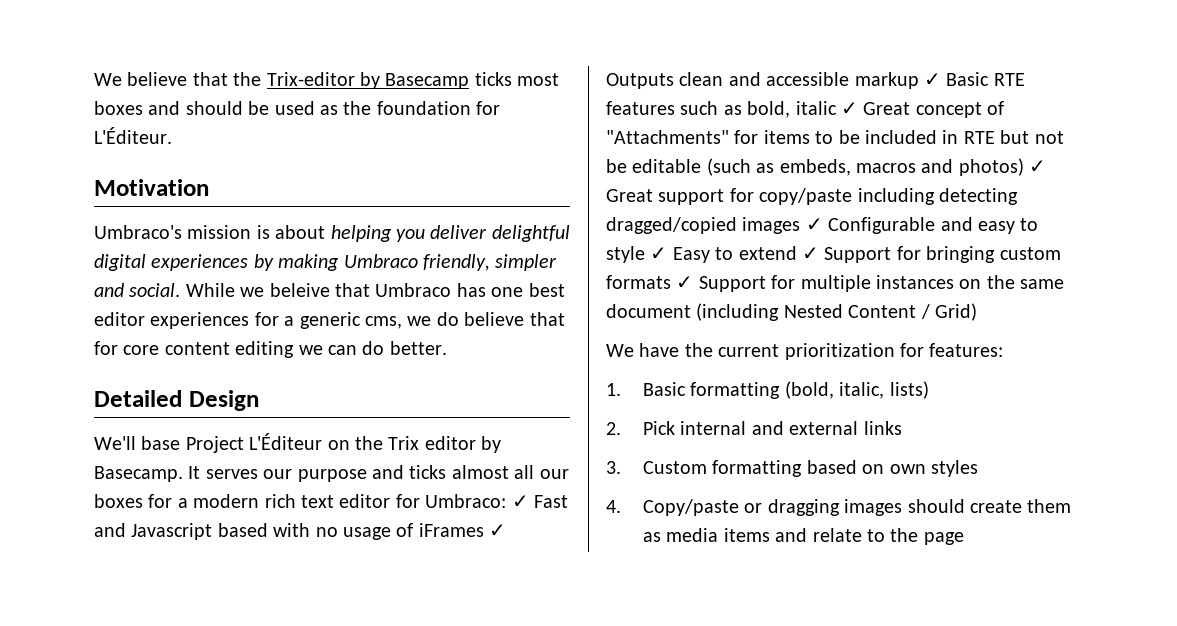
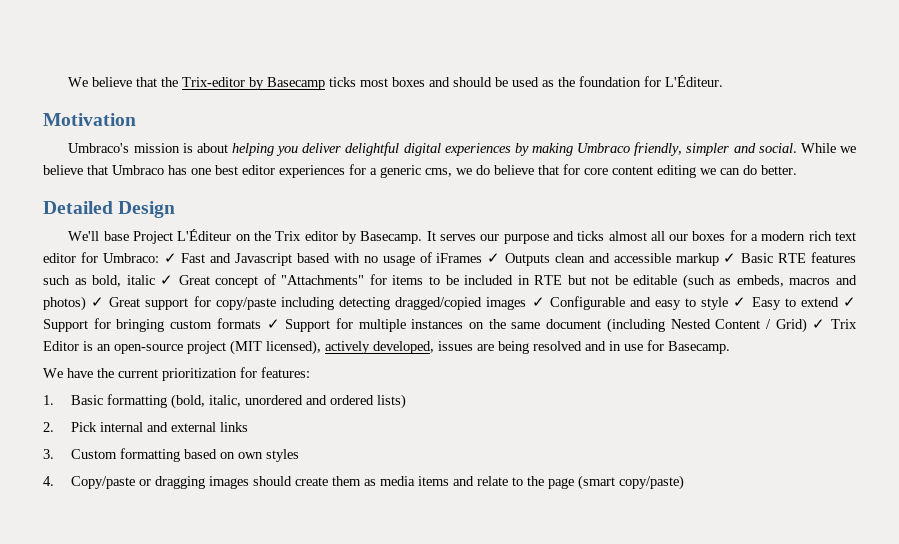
[269,283,330,297] beleive -> [43,165,83,175] believe
(977, 312) none -> [812,319,858,329] [43,340,730,355] ✓ Trix Editor is an open-source project (MIT licensed), actively developed, issues are being resolved and in use for Basecamp.
(885, 390) none -> [244,395,374,405] unordered and ordered
(964, 538) none -> [577,475,684,490] (smart copy/paste)

